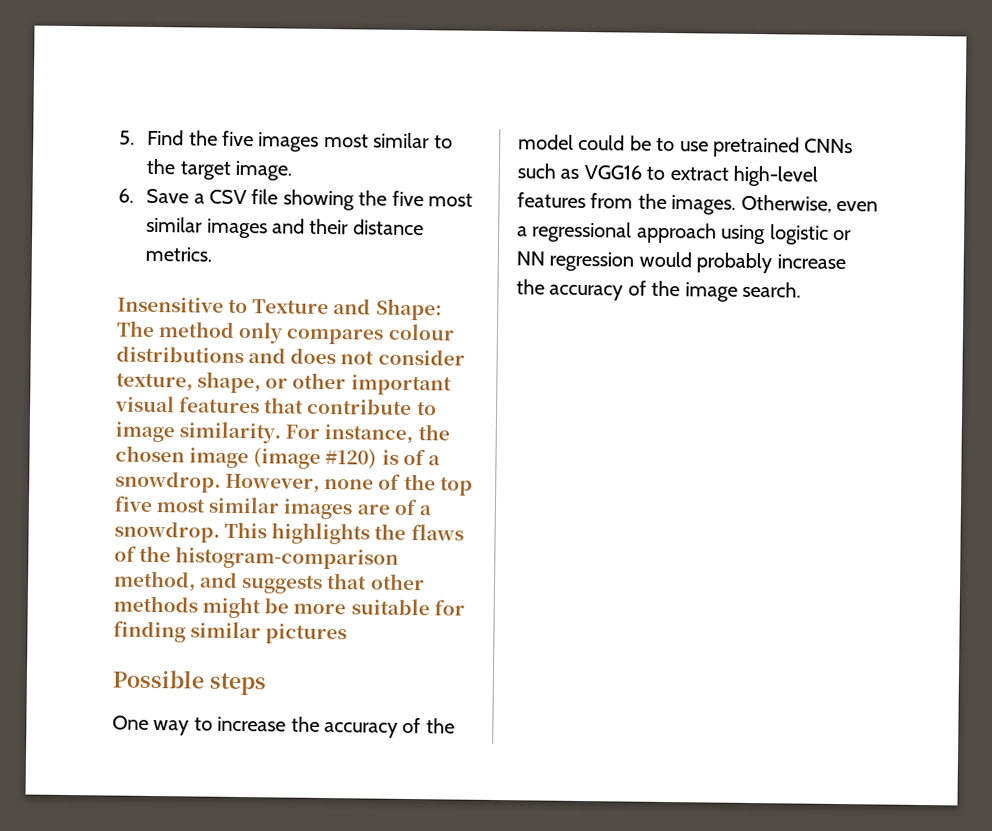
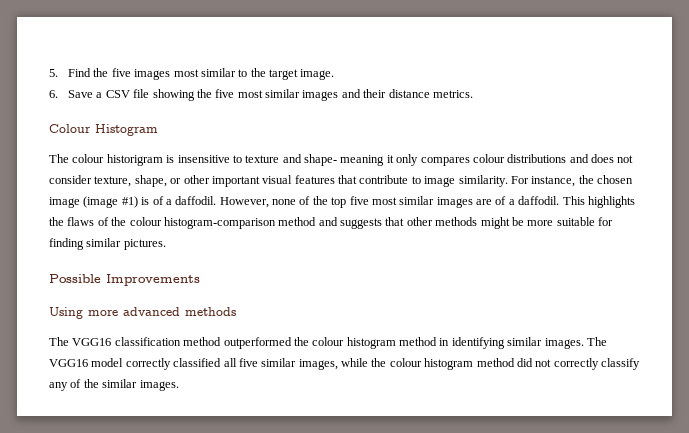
[117,296,442,321] [116,320,236,338] Insensitive to Texture and Shape: The method -> [49,124,158,136] [49,154,394,166] Colour Histogram // The colour historigram is insensitive to texture and shape- meaning it
[325,448,378,469] #120) -> [121,196,138,208] #1)
[115,470,221,493] snowdrop. -> [175,196,217,205] daffodil.
[114,520,220,543] snowdrop. -> [518,196,560,205] daffodil.
[175,546,400,570] [113,570,196,592] histogram-comparison method, -> [129,217,317,229] colour histogram-comparison method
[265,623,348,645] pictures -> [123,239,166,250] pictures.
[208,672,266,696] [112,715,455,738] [518,134,854,158] [517,163,818,187] [517,192,878,215] [517,221,852,245] [516,251,846,274] [516,279,801,302] steps // One way to increase the accuracy of the model could be to use pretrained CNNs such as VGG16 to extract high-level features from the images. Otherwise, even a regressional approach using logistic or NN regression would probably increase the accuracy of the image search. -> [106,274,200,286] [49,307,236,319] [49,337,607,349] [49,358,640,370] [49,379,179,391] Improvements // Using more advanced methods // The VGG16 classification method outperformed the colour histogram method in identifying similar images. The VGG16 model correctly classified all five similar images, while the colour histogram method did not correctly classify any of the similar images.

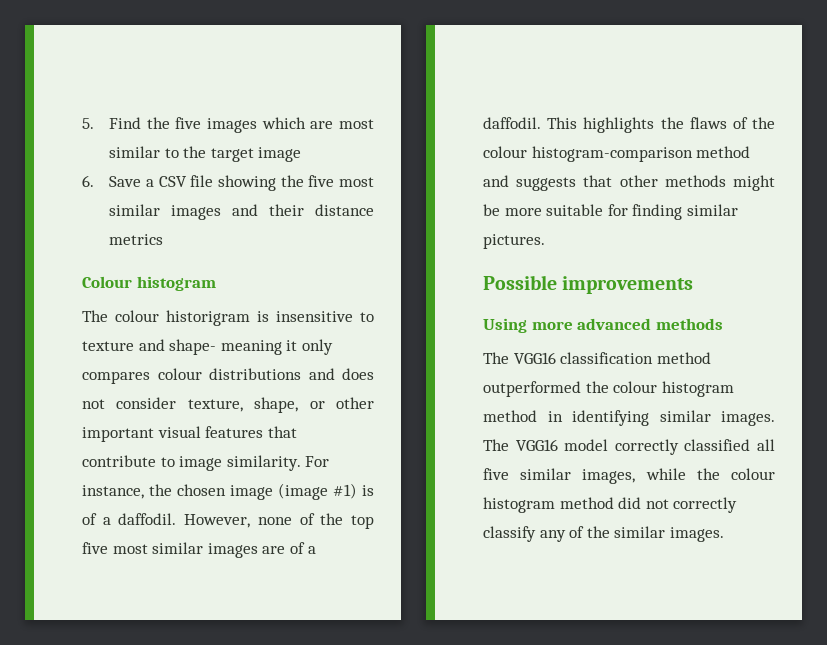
(171, 74) none -> [261,117,334,129] which are
[300,69,335,80] image. -> [258,147,302,162] image
[432,90,473,98] metrics. -> [109,234,164,245] metrics
[95,124,158,136] Histogram -> [136,276,216,291] histogram
[106,274,200,286] Improvements -> [562,276,694,294] improvements

